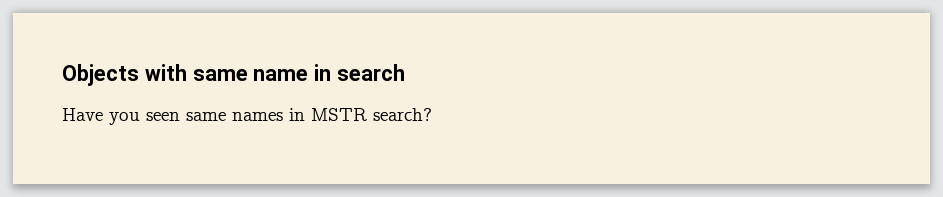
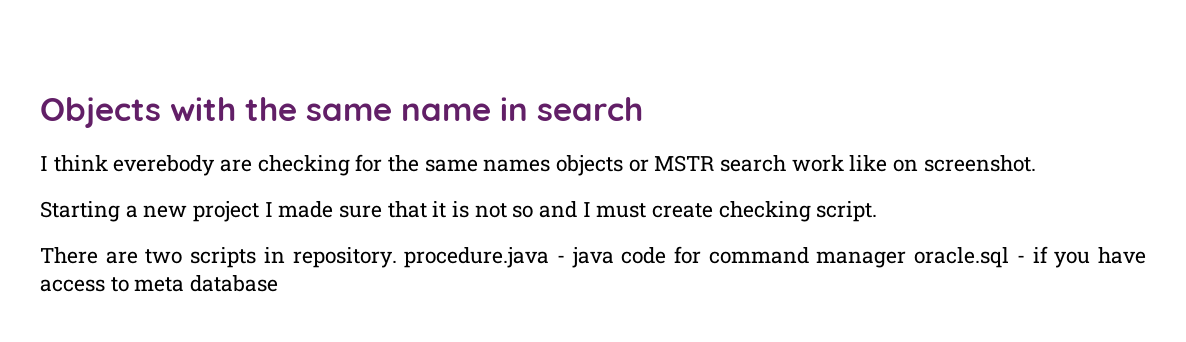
(187, 72) none -> [245,97,297,121] the
[62,108,432,125] Have you seen same names in MSTR search? -> [40,154,1036,176] [40,201,878,222] [40,246,1147,268] [40,275,279,292] I think everebody are checking for the same names objects or MSTR search work like on screenshot. // Starting a new project I made sure that it is not so and I must create checking script. // There are two scripts in repository. procedure.java - java code for command manager oracle.sql - if you have access to meta database

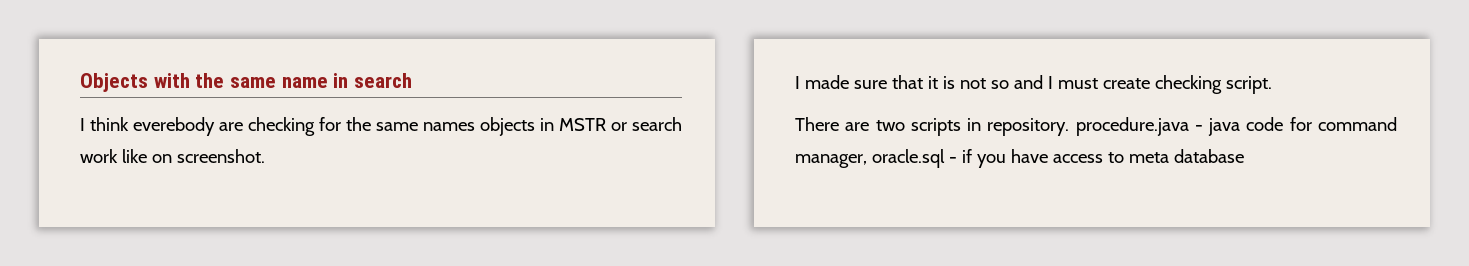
[628,155,715,172] or MSTR -> [540,118,627,131] in MSTR or
[40,201,260,222] Starting a new project -> (265, 156) none
[816,251,907,268] manager -> [795,154,867,168] manager,

